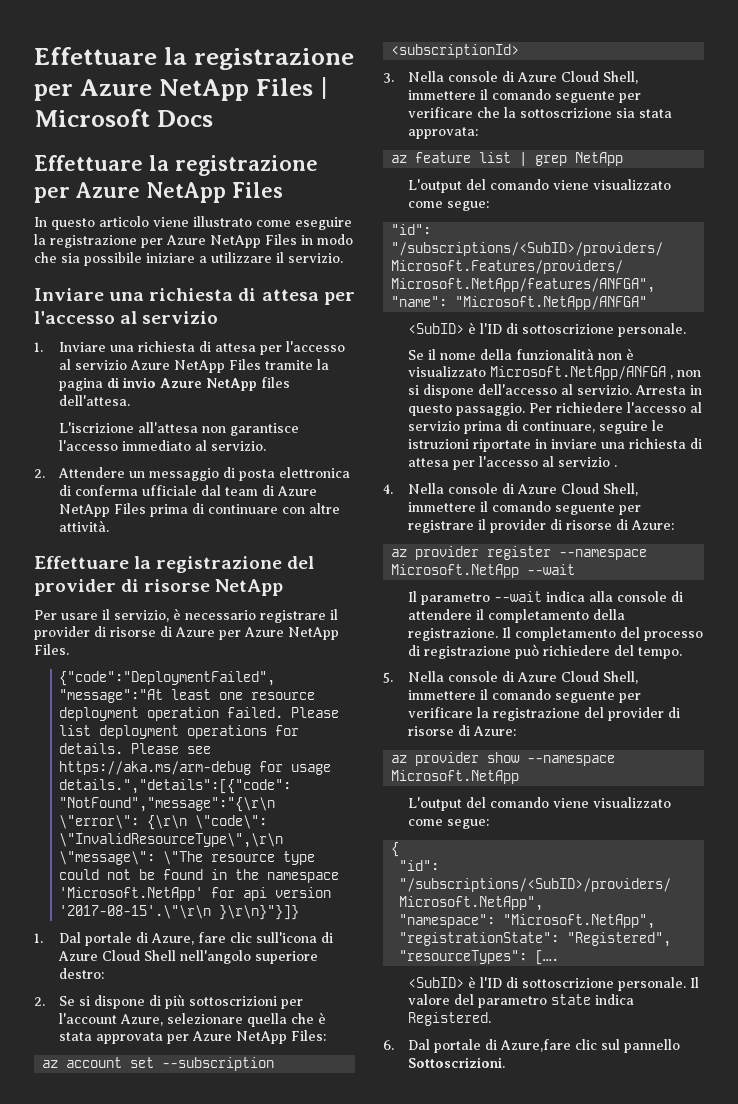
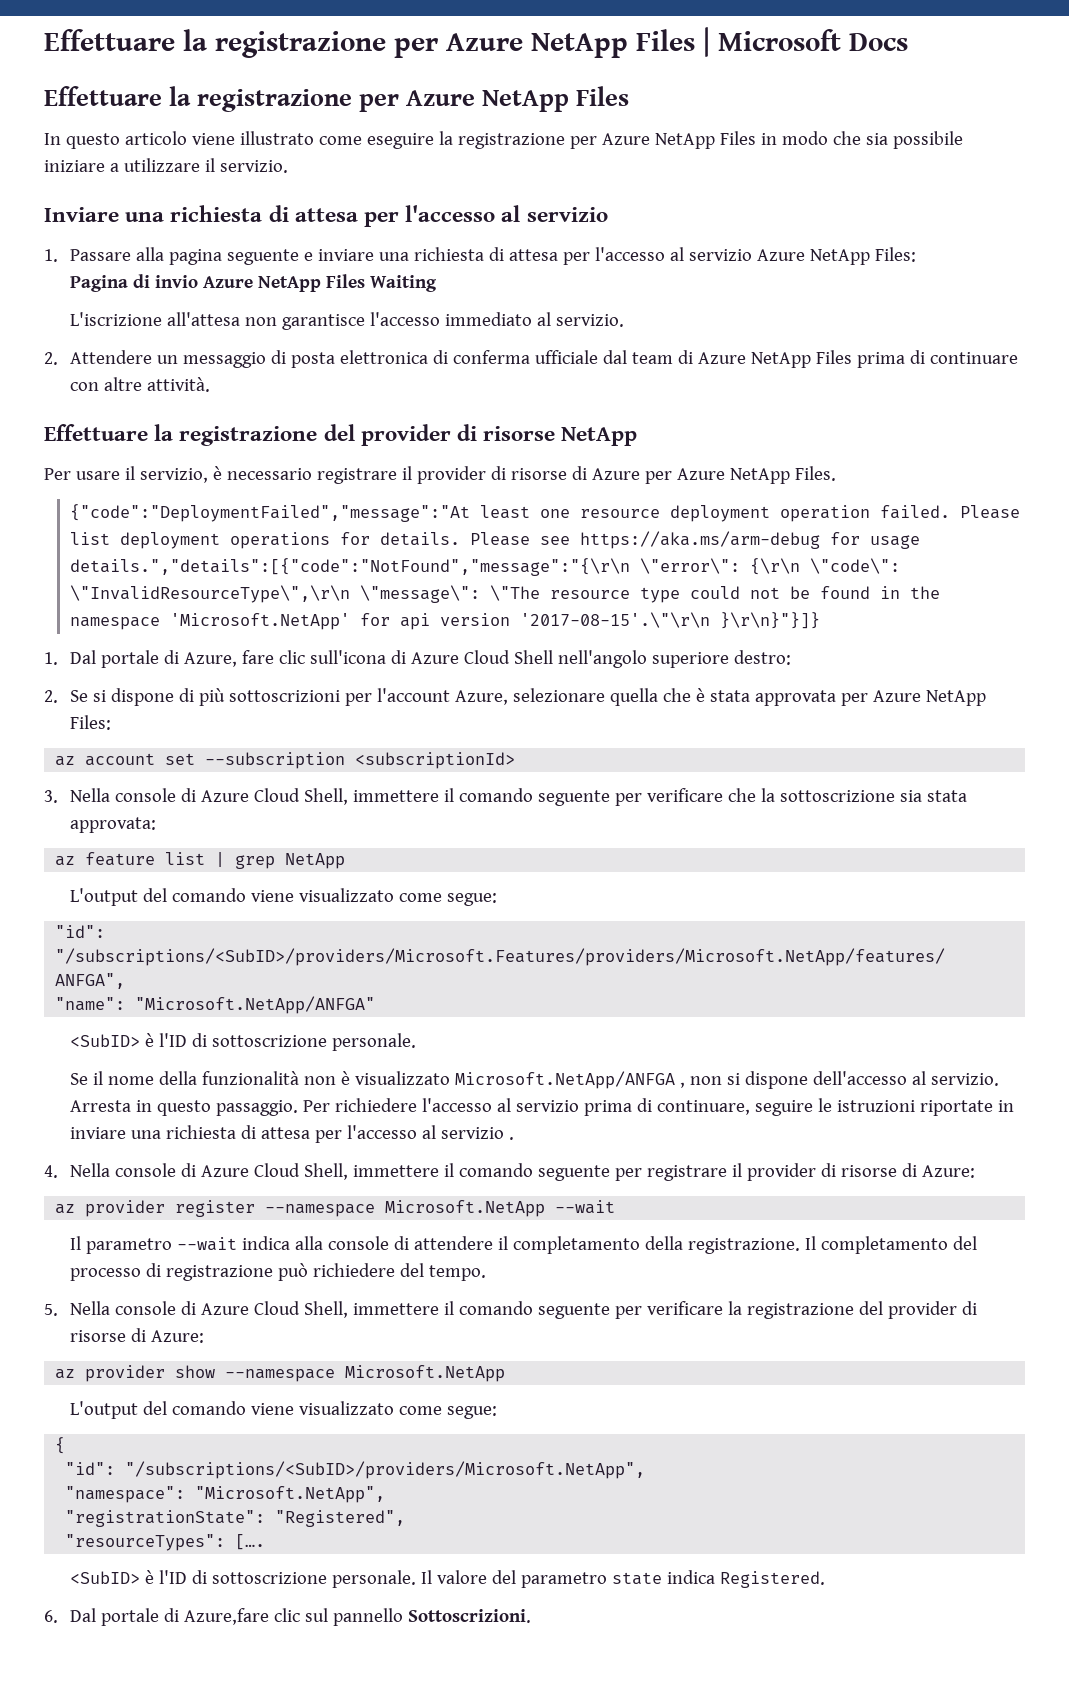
[59,342,107,352] Inviare -> [69,247,374,265] Passare alla pagina seguente e inviare
[229,359,330,370] [59,378,104,391] Files tramite la pagina -> [874,247,916,262] [69,275,128,292] Files: // Pagina
[261,377,291,388] [59,395,131,406] files dell'attesa. -> [325,274,437,292] Files Waiting

